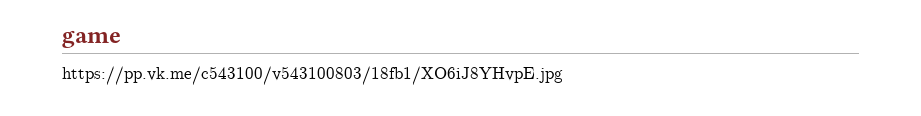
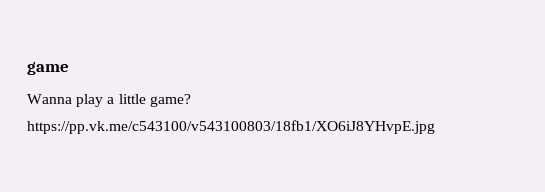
(121, 39) none -> [27,94,191,107] Wanna play a little game?

